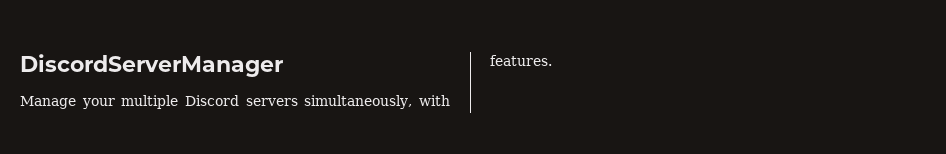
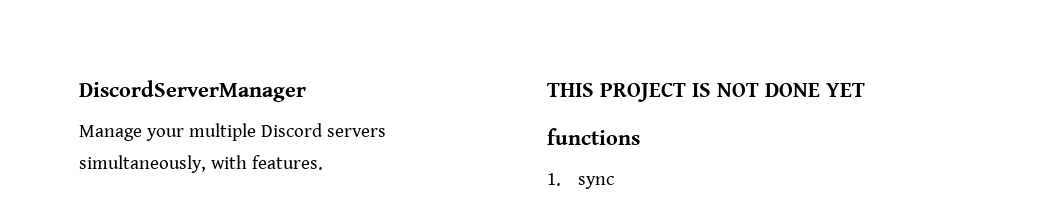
(552, 60) none -> [547,82,865,102] [547,128,640,145] [547,173,614,189] // THIS PROJECT IS NOT DONE YET // functions // 1. sync

